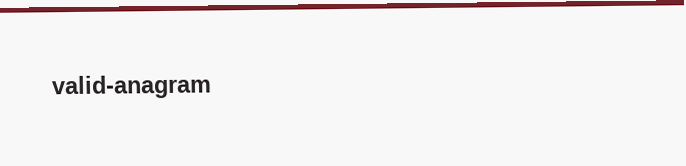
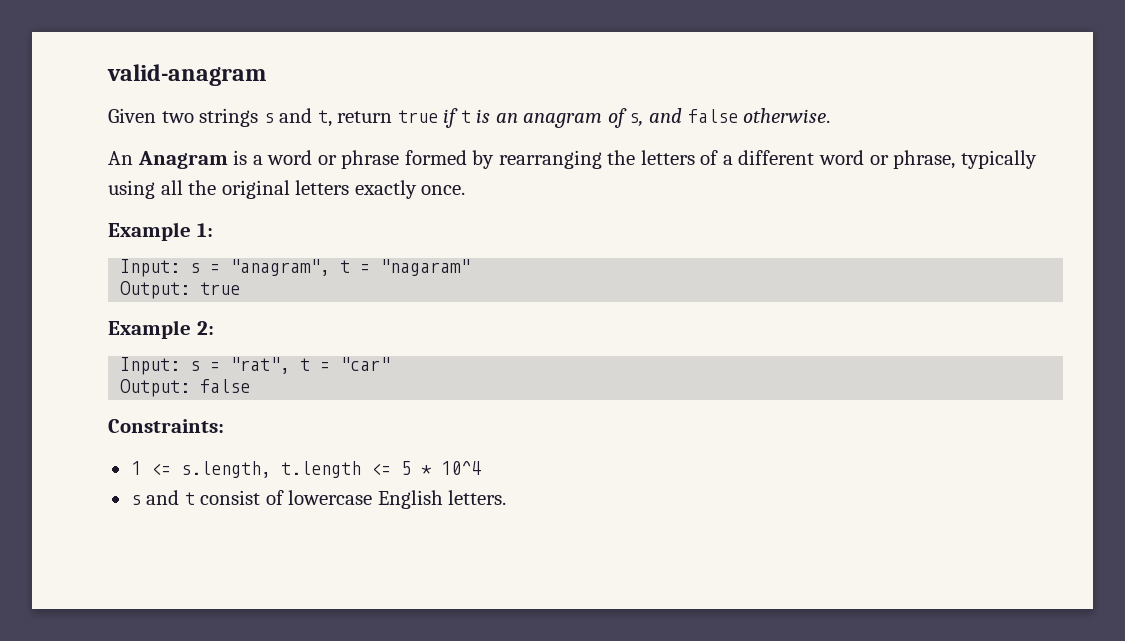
(212, 87) none -> [108,108,831,128] [108,150,1037,169] [108,180,466,199] [108,222,213,241] [120,259,471,277] [120,281,241,299] [108,320,214,339] [120,357,391,375] [120,379,251,397] [108,419,224,433] [130,461,481,478] [130,490,507,509] // Given two strings s and t, return true if t is an anagram of s, and false otherwise. // An Anagram is a word or phrase formed by rearranging the letters of a different word or phrase, typically using all the original letters exactly once. // Example 1: // Input: s = "anagram", t = "nagaram" // Output: true // Example 2: // Input: s = "rat", t = "car" // Output: false // Constraints: // 1 <= s.length, t.length <= 5 * 10^4 // s and t consist of lowercase English letters.

